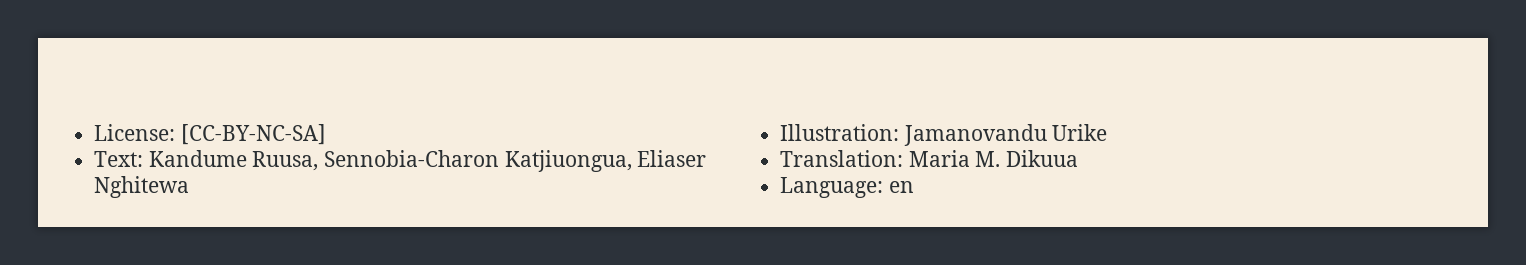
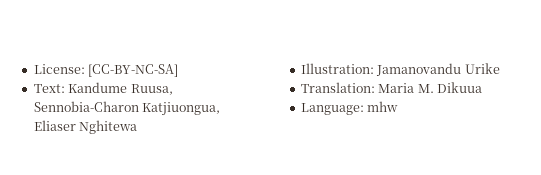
[888,181,914,193] en -> [367,101,399,112] mhw

